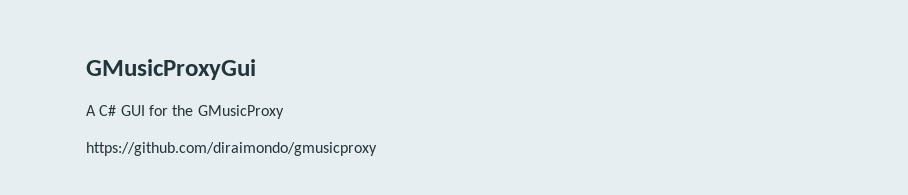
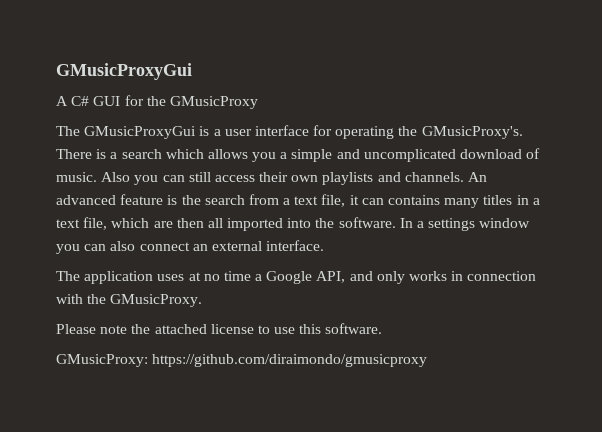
(284, 112) none -> [56,125,523,139] [56,148,541,162] [56,172,488,185] [56,194,540,208] [56,217,531,231] [56,240,325,254] [56,271,537,284] [56,294,203,307] [56,323,383,334] [56,354,148,367] The GMusicProxyGui is a user interface for operating the GMusicProxy's. There is a search which allows you a simple and uncomplicated download of music. Also you can still access their own playlists and channels. An advanced feature is the search from a text file, it can contains many titles in a text file, which are then all imported into the software. In a settings window you can also connect an external interface. // The application uses at no time a Google API, and only works in connection with the GMusicProxy. // Please note the attached license to use this software. // GMusicProxy:

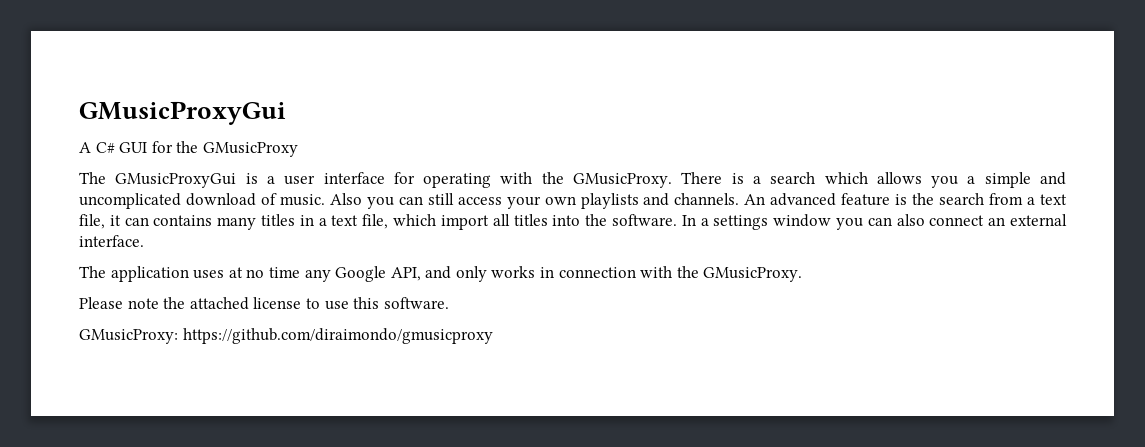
[398,126,523,139] the GMusicProxy's. -> [500,172,673,188] with the GMusicProxy.
[259,172,289,182] their -> [506,196,541,209] your
[153,218,284,231] are then all imported -> [440,214,548,230] import all titles
[255,274,263,281] a -> [304,269,331,282] any

